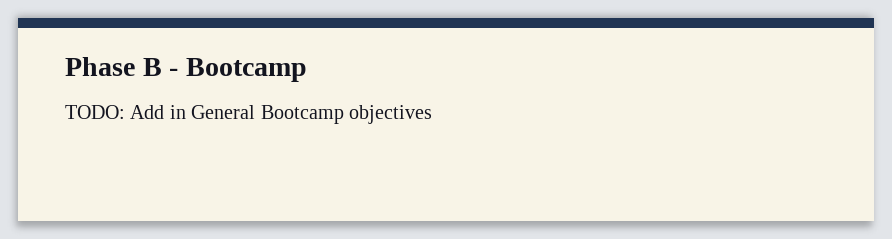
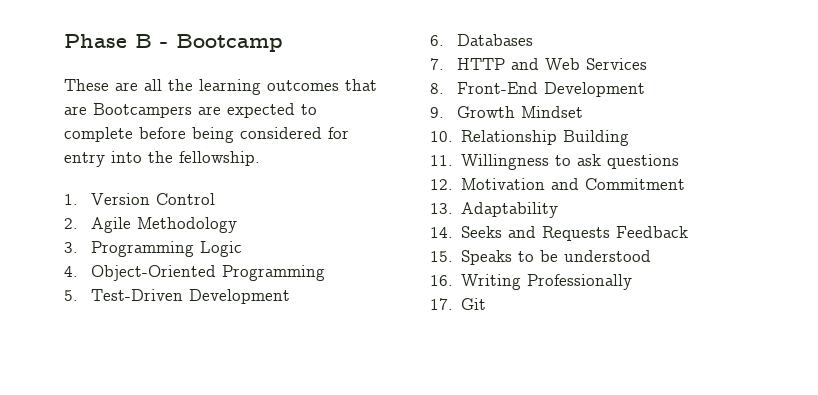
[65,105,432,124] TODO: Add in General Bootcamp objectives -> [64,79,377,95] [64,103,317,118] [64,127,349,143] [64,151,260,167] [64,193,216,205] [64,217,238,233] [64,241,243,257] [64,265,326,281] [64,289,291,304] [430,34,534,46] [430,58,648,70] [430,82,646,97] [430,106,584,118] [430,130,630,146] [430,154,680,170] [430,178,686,190] [430,202,559,218] [430,226,689,241] [430,250,652,265] [430,274,633,290] [430,298,487,310] These are all the learning outcomes that are Bootcampers are expected to complete before being considered for entry into the fellowship. // 1. Version Control // 2. Agile Methodology // 3. Programming Logic // 4. Object-Oriented Programming // 5. Test-Driven Development // 6. Databases // 7. HTTP and Web Services // 8. Front-End Development // 9. Growth Mindset // 10. Relationship Building // 11. Willingness to ask questions // 12. Motivation and Commitment // 13. Adaptability // 14. Seeks and Requests Feedback // 15. Speaks to be understood // 16. Writing Professionally // 17. Git

